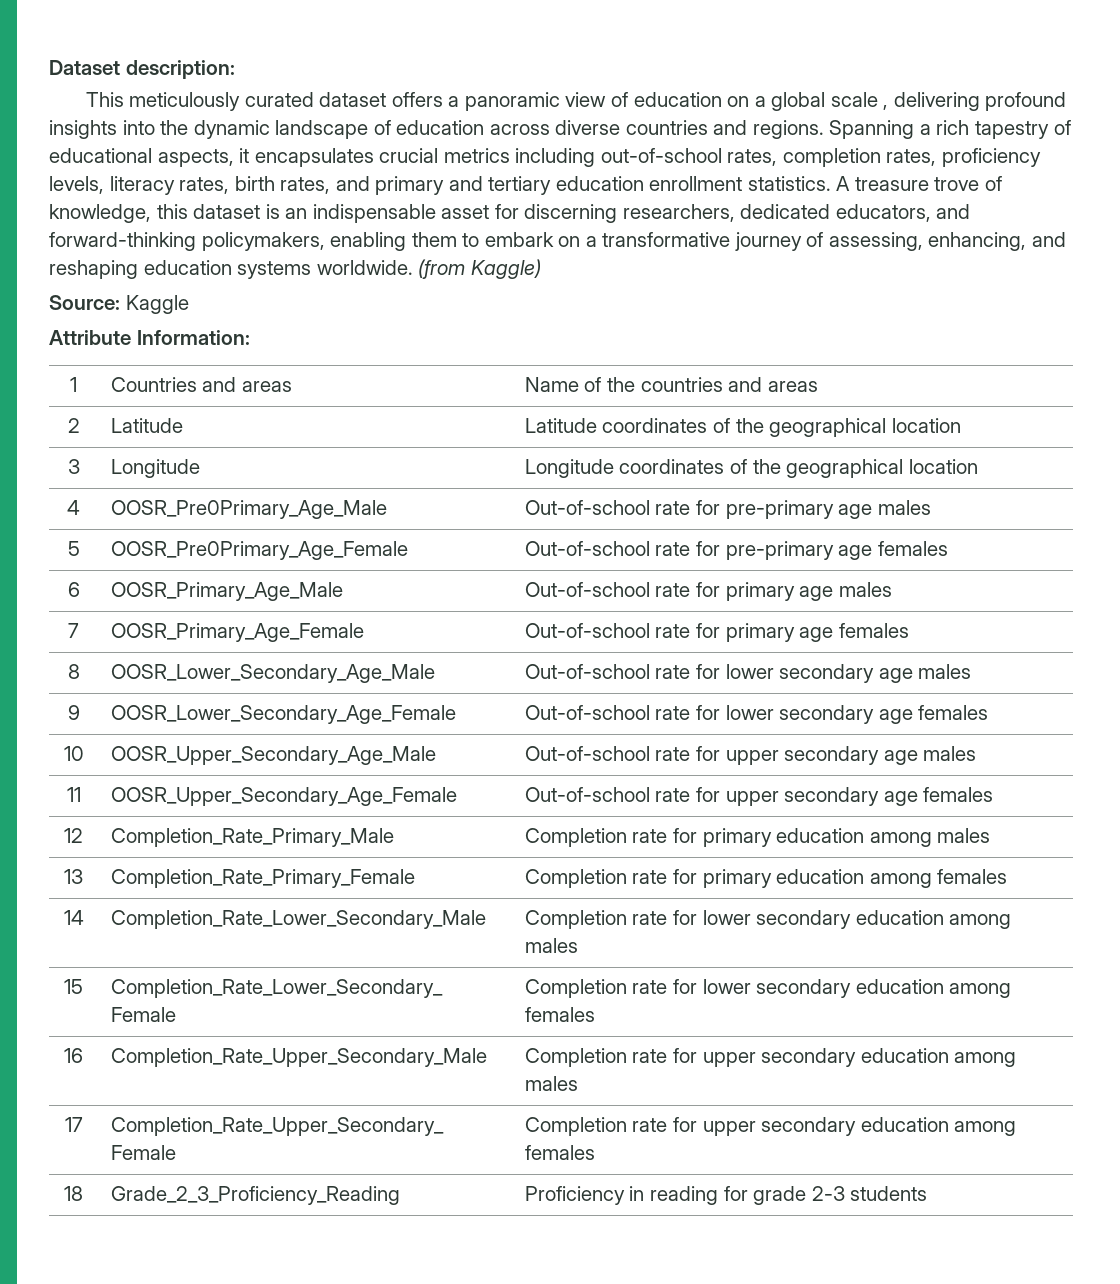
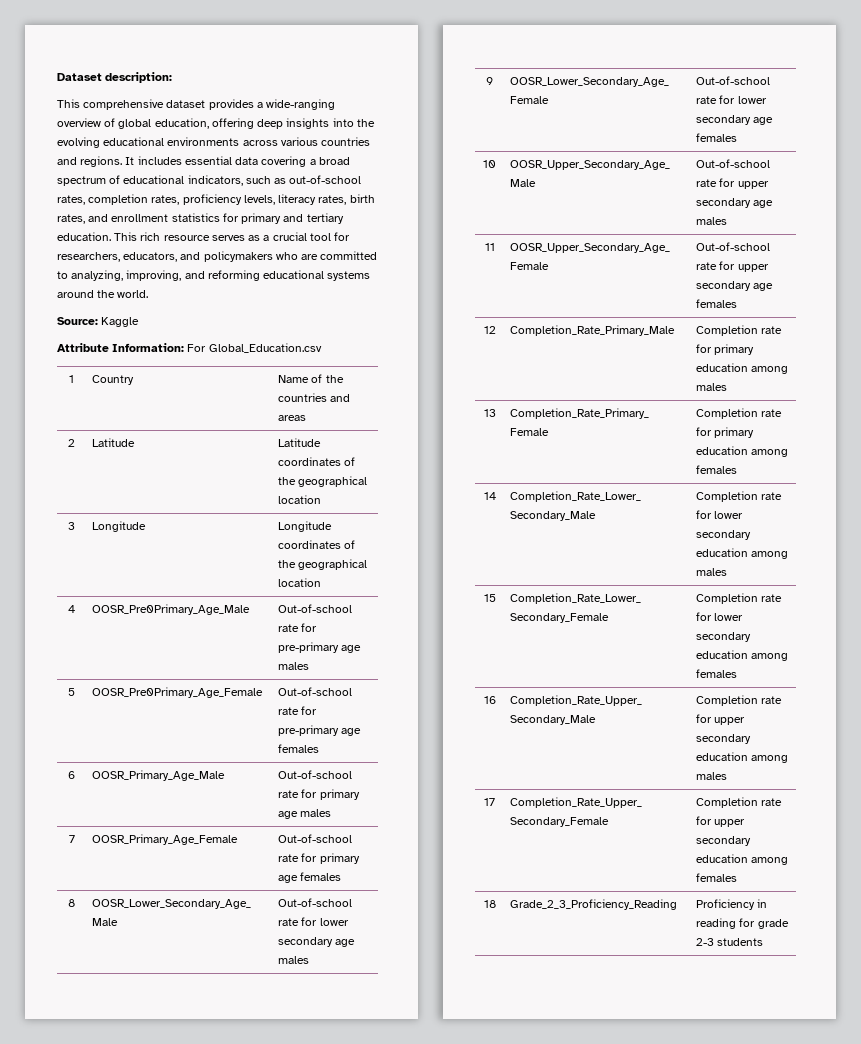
[129,92,1067,111] [49,120,1071,139] [49,148,596,167] meticulously curated dataset offers a panoramic view of education on a global scale , delivering profound insights into the dynamic landscape of education across diverse countries and regions. Spanning a rich tapestry of educational aspects, it encapsulates crucial metrics including -> [83,99,336,110] [57,118,375,129] [57,137,371,148] [57,156,350,167] [57,175,287,186] comprehensive dataset provides a wide-ranging overview of global education, offering deep insights into the evolving educational environments across various countries and regions. It includes essential data covering a broad spectrum of educational indicators, such as
[375,176,1003,195] [49,204,971,223] [49,232,1066,251] [49,259,541,279] primary and tertiary education enrollment statistics. A treasure trove of knowledge, this dataset is an indispensable asset for discerning researchers, dedicated educators, and forward-thinking policymakers, enabling them to embark on a transformative journey of assessing, enhancing, and reshaping education systems worldwide. (from Kaggle) -> [111,213,344,224] [57,232,351,241] [57,251,378,262] [57,270,371,281] [57,290,149,298] enrollment statistics for primary and tertiary education. This rich resource serves as a crucial tool for researchers, educators, and policymakers who are committed to analyzing, improving, and reforming educational systems around the world.
(250, 337) none -> [187,343,322,353] For Global_Education.csv
[110,377,292,392] Countries and areas -> [92,375,135,385] Country

